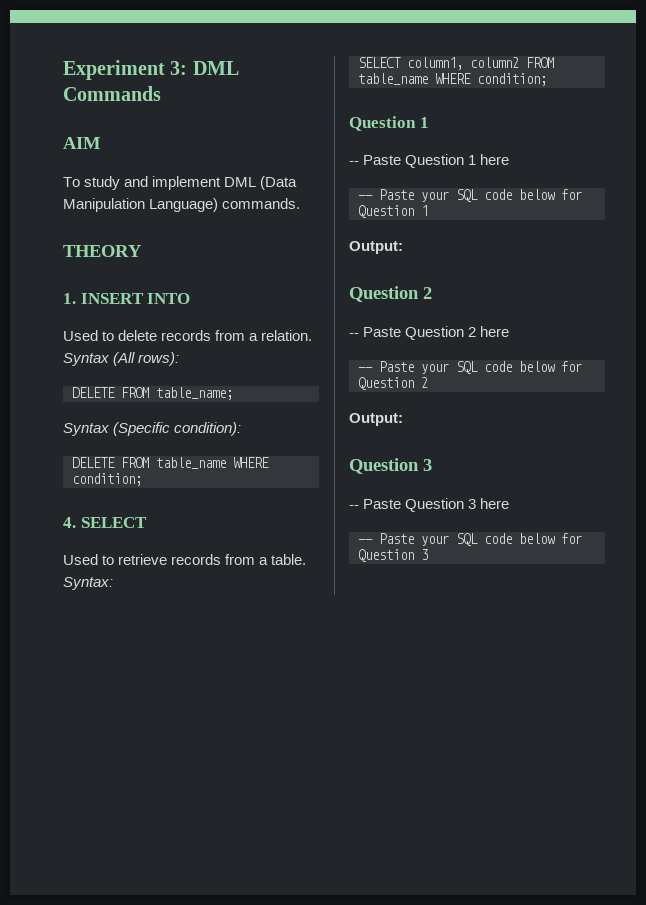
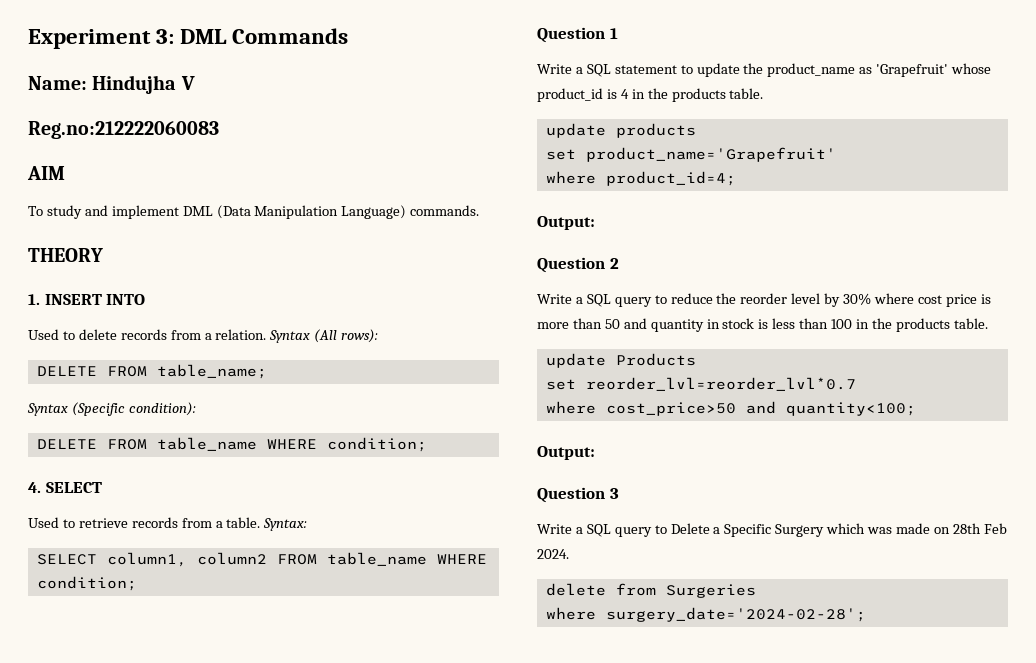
(161, 93) none -> [28,75,195,94] [28,121,219,139] // Name: Hindujha V // Reg.no:212222060083
[349,154,510,168] [358,189,582,202] [358,205,428,218] [349,241,403,254] [349,286,432,302] [349,326,510,340] [358,361,582,374] [358,377,428,390] [349,413,403,426] [349,458,432,474] [349,498,510,512] [358,533,582,546] [358,549,428,562] -- Paste Question 1 here // -- Paste your SQL code below for Question 1 // Output: // Question 2 // -- Paste Question 2 here // -- Paste your SQL code below for Question 2 // Output: // Question 3 // -- Paste Question 3 here // -- Paste your SQL code below for Question 3 -> [537,63,992,77] [537,88,764,102] [545,123,696,138] [545,147,836,162] [545,171,736,186] [537,216,595,230] [537,257,619,273] [537,293,991,307] [537,318,988,332] [545,353,696,368] [545,377,856,391] [545,401,916,416] [537,446,595,460] [537,487,619,503] [537,523,1007,537] [537,549,569,559] [545,583,756,598] [545,607,866,622] Write a SQL statement to update the product_name as 'Grapefruit' whose product_id is 4 in the products table. // update products // set product_name='Grapefruit' // where product_id=4; // Output: // Question 2 // Write a SQL query to reduce the reorder level by 30% where cost price is more than 50 and quantity in stock is less than 100 in the products table. // update Products // set reorder_lvl=reorder_lvl*0.7 // where cost_price>50 and quantity<100; // Output: // Question 3 // Write a SQL query to Delete a Specific Surgery which was made on 28th Feb 2024. // delete from Surgeries // where surgery_date='2024-02-28';

